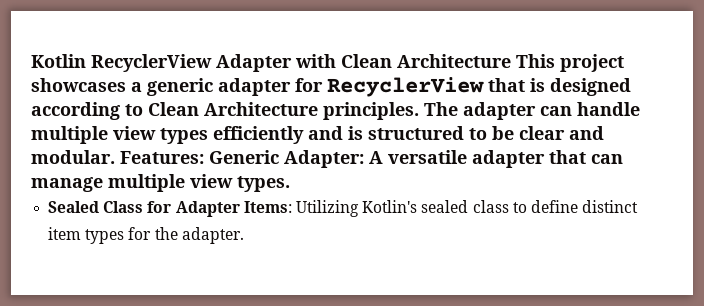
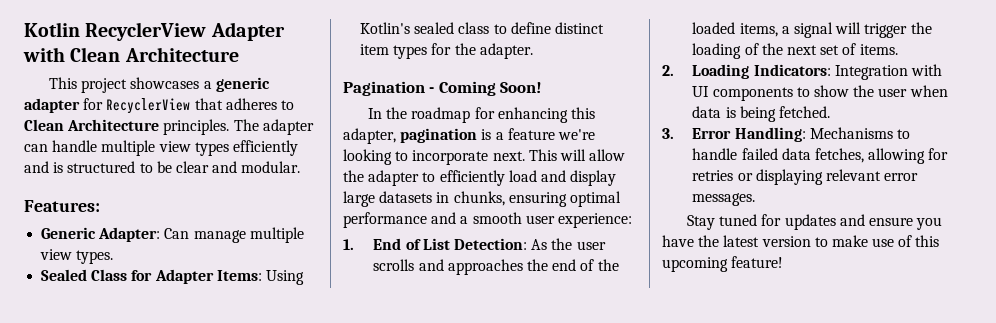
(511, 61) none -> (239, 54) //
[530,78,631,96] [31,102,120,120] is designed according -> [225,98,277,110] adheres
(115, 157) none -> (301, 167) //
(204, 157) none -> (100, 206) //
[369,150,623,168] A versatile adapter that can -> [164,228,190,239] Can
[295,200,359,217] Utilizing -> [265,270,304,285] Using
(244, 235) none -> [343,81,543,96] [368,107,595,123] [343,128,595,144] [343,149,626,165] [343,170,617,186] [343,191,621,207] [343,212,632,228] [343,238,606,250] [373,259,619,275] [692,22,932,38] [692,43,898,59] [662,64,943,80] [692,85,948,101] [692,106,831,122] [662,127,911,142] [692,148,949,164] [692,169,919,185] [692,193,756,206] [687,214,943,230] [662,235,940,247] [662,256,784,272] // Pagination - Coming Soon! // In the roadmap for enhancing this adapter, pagination is a feature we're looking to incorporate next. This will allow the adapter to efficiently load and display large datasets in chunks, ensuring optimal performance and a smooth user experience: // 1. End of List Detection: As the user scrolls and approaches the end of the loaded items, a signal will trigger the loading of the next set of items. // 2. Loading Indicators: Integration with UI components to show the user when data is being fetched. // 3. Error Handling: Mechanisms to handle failed data fetches, allowing for retries or displaying relevant error messages. // Stay tuned for updates and ensure you have the latest version to make use of this upcoming feature!

